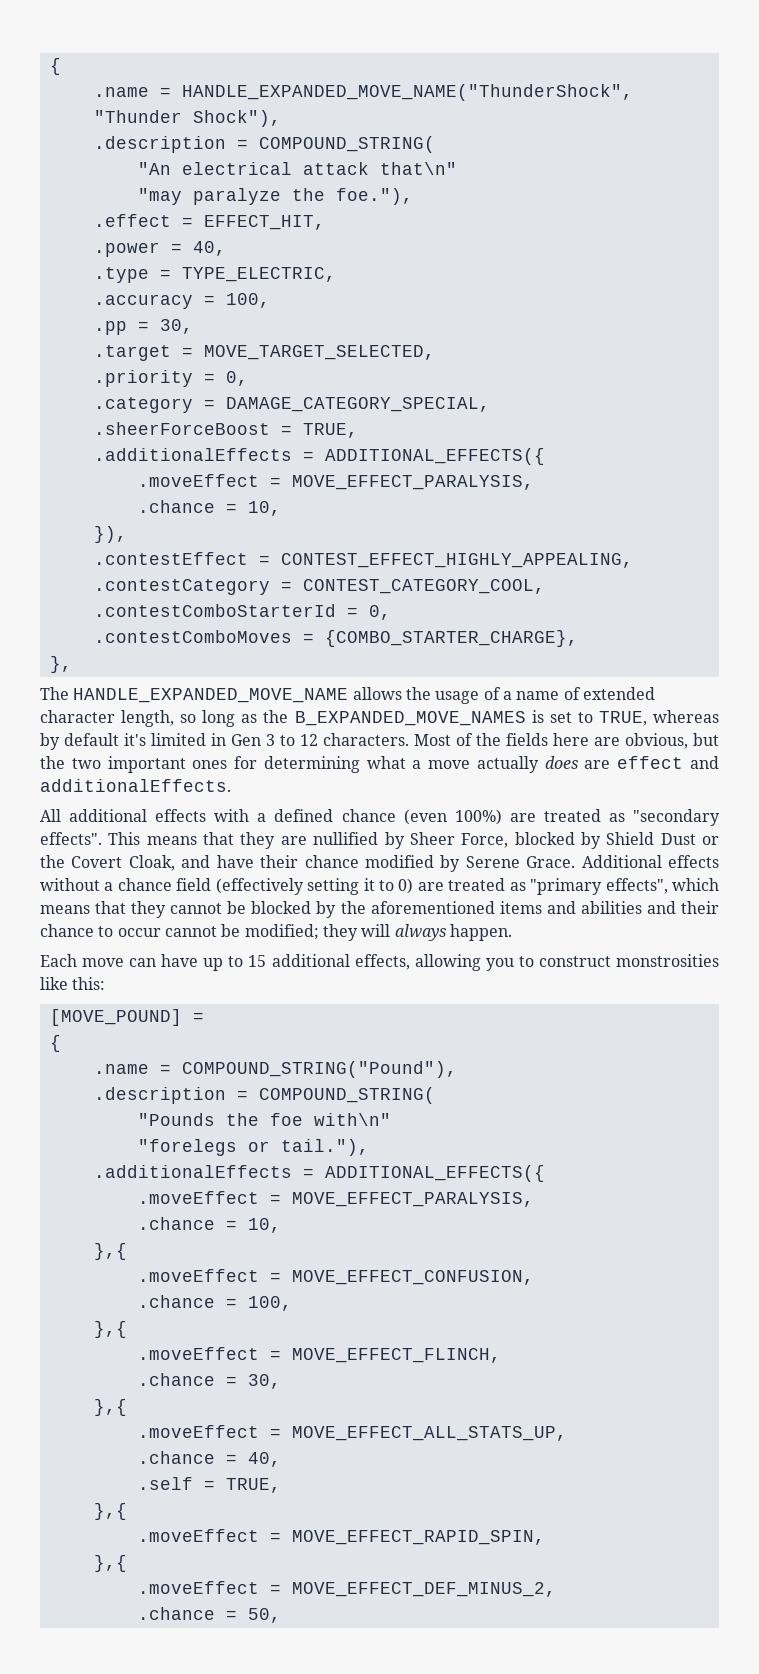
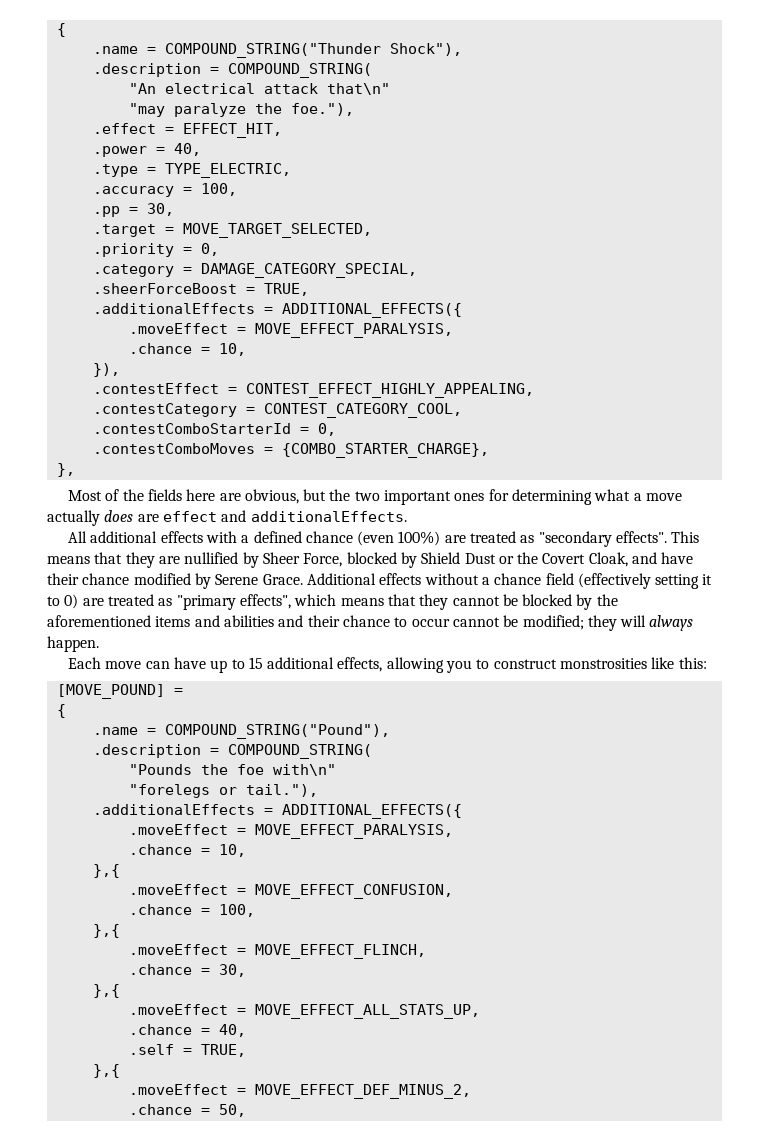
[49,58,61,75] [93,84,633,101] [93,110,182,123] { // .name = HANDLE_EXPANDED_MOVE_NAME("ThunderShock", "Thunder -> [56,23,66,37] [92,43,381,58] { // .name = COMPOUND_STRING("Thunder
[40,687,655,704] [40,710,720,727] [40,733,409,750] The HANDLE_EXPANDED_MOVE_NAME allows the usage of a name of extended character length, so long as the B_EXPANDED_MOVE_NAMES is set to TRUE, whereas by default it's limited in Gen 3 to 12 characters. -> (75, 470) none
[137,1529,545,1545] [93,1555,127,1572] // .moveEffect = MOVE_EFFECT_RAPID_SPIN, // },{ -> (120, 1071) none

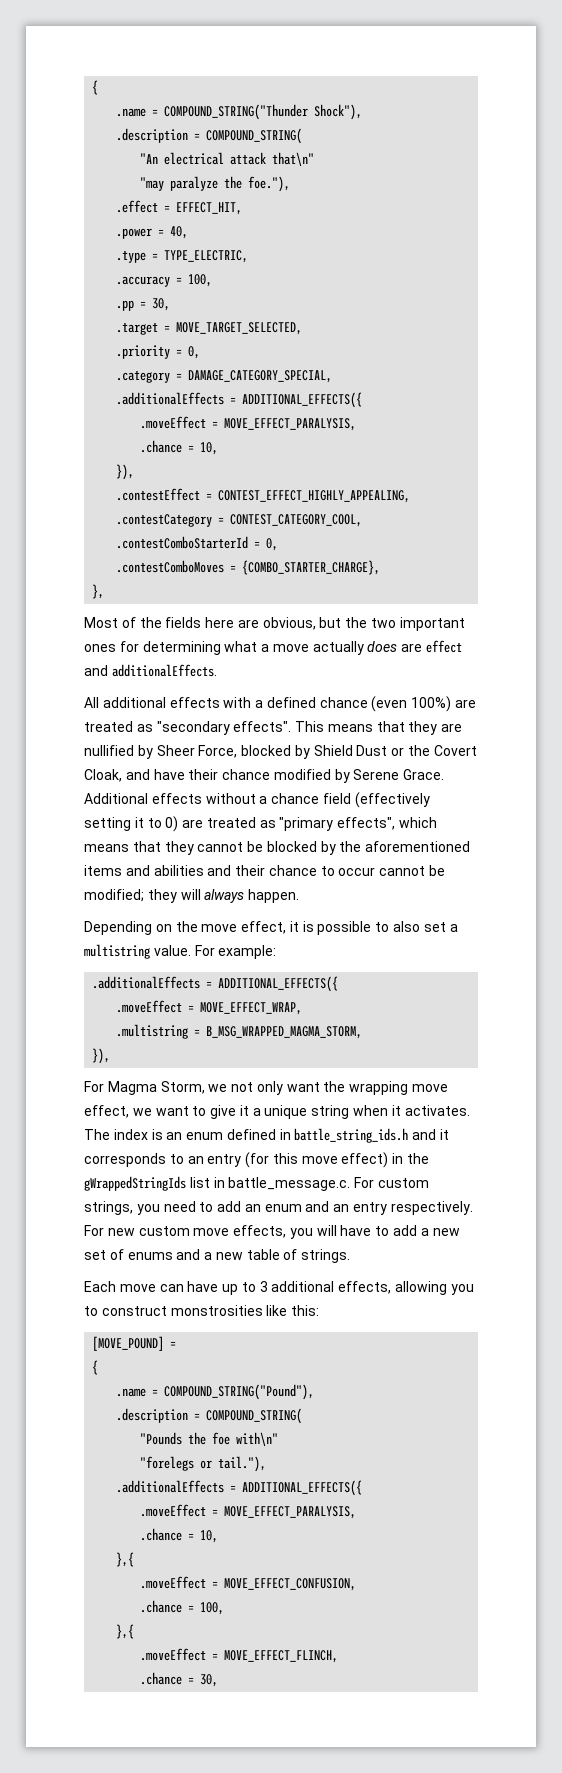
[92,283,309,296] // .sheerForceBoost = TRUE, -> (333, 376) none
(99, 644) none -> [84,921,458,935] [84,944,277,959] [92,976,339,992] [116,1000,303,1015] [116,1024,363,1039] [92,1048,111,1064] [84,1081,449,1095] [84,1105,470,1119] [84,1128,450,1143] [84,1152,430,1168] [84,1176,429,1191] [84,1201,473,1215] [84,1225,460,1239] [84,1249,351,1263] // Depending on the move effect, it is possible to also set a multistring value. For example: // .additionalEffects = ADDITIONAL_EFFECTS({ // .moveEffect = MOVE_EFFECT_WRAP, // .multistring = B_MSG_WRAPPED_MAGMA_STORM, // }), // For Magma Storm, we not only want the wrapping move effect, we want to give it a unique string when it activates. The index is an enum defined in battle_string_ids.h and it corresponds to an entry (for this move effect) in the gWrappedStringIds list in battle_message.c. For custom strings, you need to add an enum and an entry respectively. For new custom move effects, you will have to add a new set of enums and a new table of strings.
[248,657,263,669] 15 -> [259,1281,268,1292] 3
[92,984,120,998] [128,1004,480,1019] [128,1024,246,1037] [128,1044,246,1057] [92,1064,120,1078] [128,1084,471,1099] [128,1104,246,1117] // },{ // .moveEffect = MOVE_EFFECT_ALL_STATS_UP, // .chance = 40, // .self = TRUE, // },{ // .moveEffect = MOVE_EFFECT_DEF_MINUS_2, // .chance = 50, -> (219, 1680) none

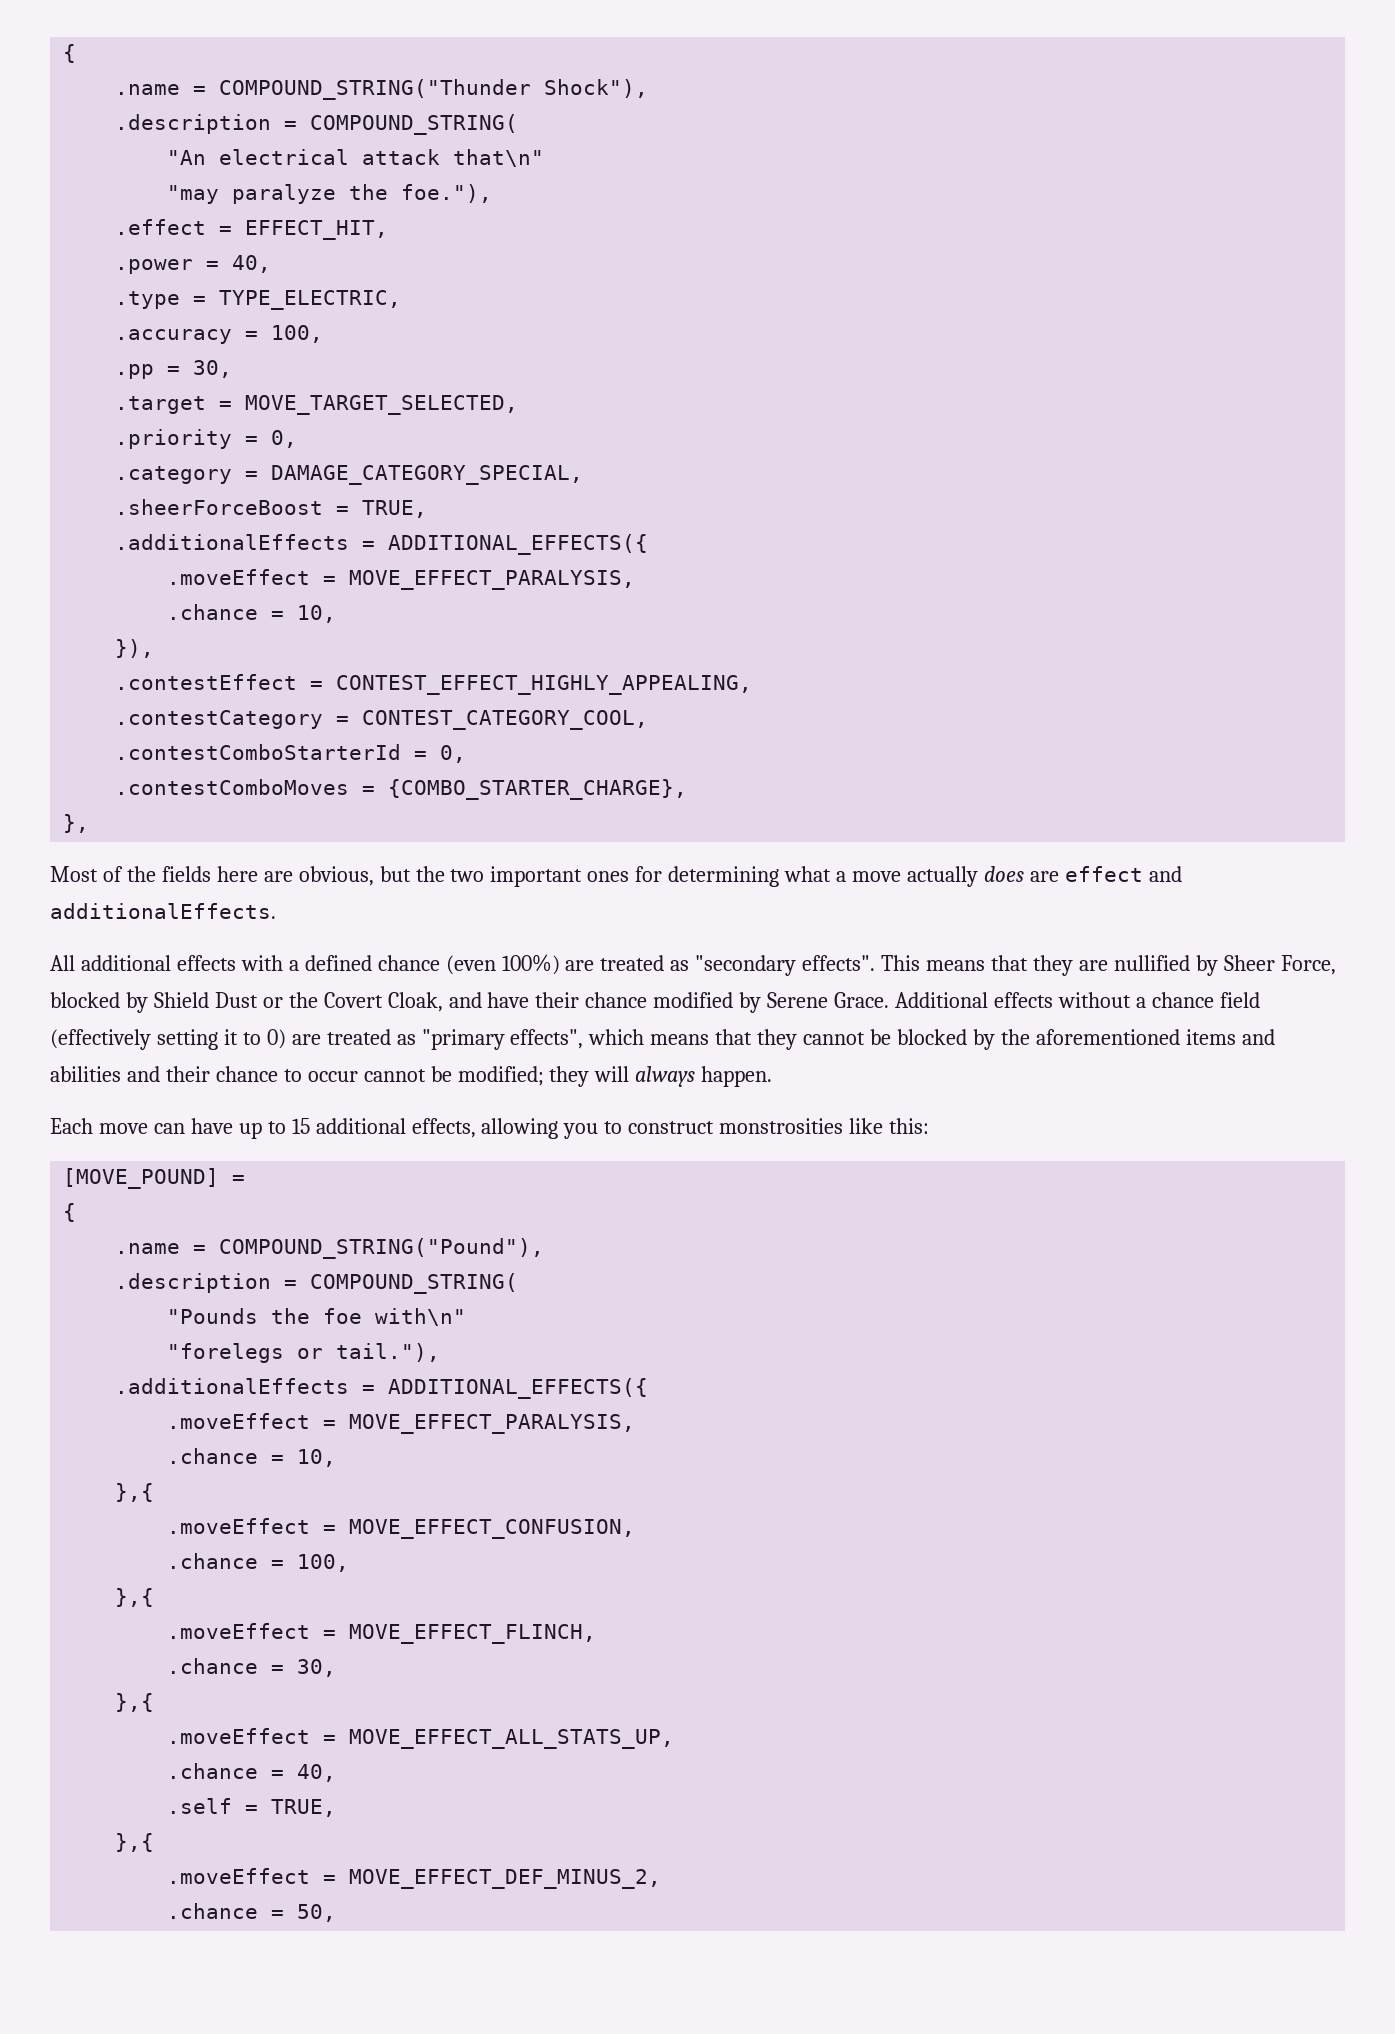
(333, 376) none -> [115,499,428,518] // .sheerForceBoost = TRUE,
[84,921,458,935] [84,944,277,959] [92,976,339,992] [116,1000,303,1015] [116,1024,363,1039] [92,1048,111,1064] [84,1081,449,1095] [84,1105,470,1119] [84,1128,450,1143] [84,1152,430,1168] [84,1176,429,1191] [84,1201,473,1215] [84,1225,460,1239] [84,1249,351,1263] // Depending on the move effect, it is possible to also set a multistring value. For example: // .additionalEffects = ADDITIONAL_EFFECTS({ // .moveEffect = MOVE_EFFECT_WRAP, // .multistring = B_MSG_WRAPPED_MAGMA_STORM, // }), // For Magma Storm, we not only want the wrapping move effect, we want to give it a unique string when it activates. The index is an enum defined in battle_string_ids.h and it corresponds to an entry (for this move effect) in the gWrappedStringIds list in battle_message.c. For custom strings, you need to add an enum and an entry respectively. For new custom move effects, you will have to add a new set of enums and a new table of strings. -> (773, 1076) none
[259,1281,268,1292] 3 -> [291,1118,310,1134] 15
(219, 1680) none -> [115,1693,155,1712] [167,1728,675,1749] [167,1763,337,1782] [167,1798,337,1817] [115,1833,155,1852] [167,1868,662,1889] [167,1903,337,1922] // },{ // .moveEffect = MOVE_EFFECT_ALL_STATS_UP, // .chance = 40, // .self = TRUE, // },{ // .moveEffect = MOVE_EFFECT_DEF_MINUS_2, // .chance = 50,

